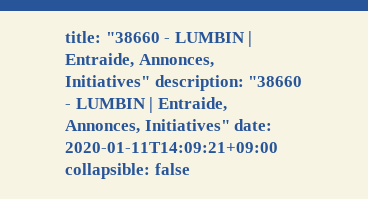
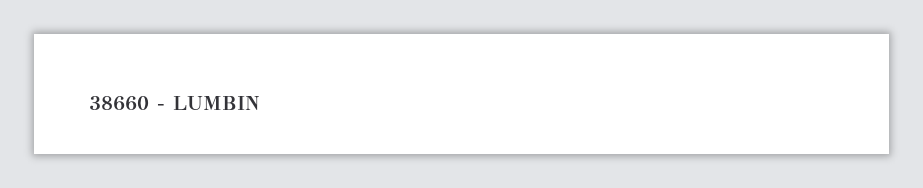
[65,31,253,47] [65,53,214,68] [65,75,303,91] [65,97,227,113] [65,119,273,134] [65,142,278,153] [65,163,190,179] title: "38660 - LUMBIN | Entraide, Annonces, Initiatives" description: "38660 - LUMBIN | Entraide, Annonces, Initiatives" date: 2020-01-11T14:09:21+09:00 collapsible: false -> [89,96,259,111] 38660 - LUMBIN

